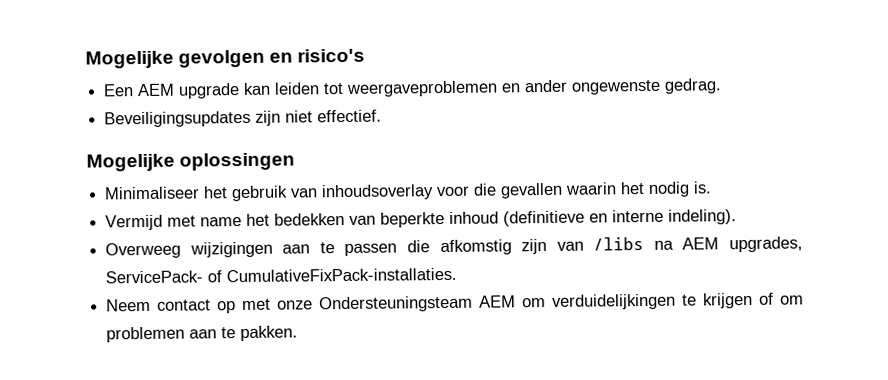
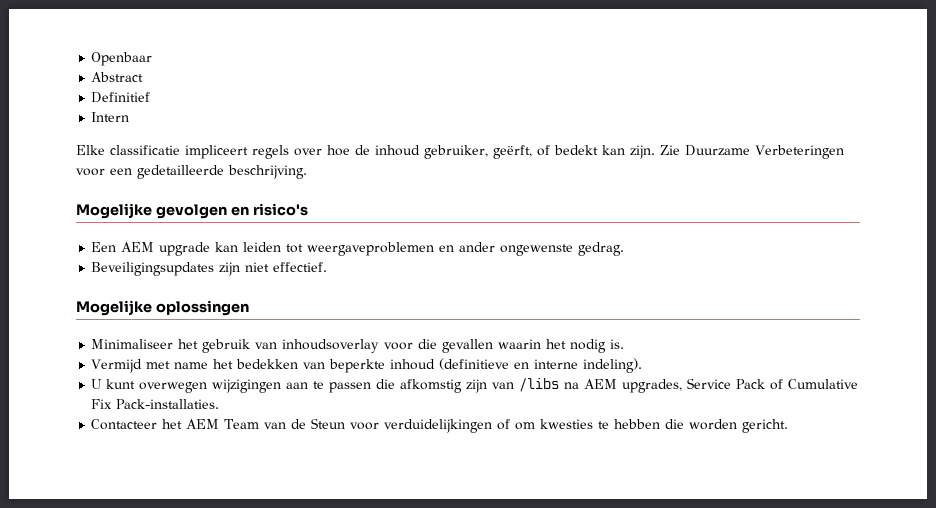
(85, 59) none -> [91,52,153,66] [91,72,144,82] [91,92,151,103] [91,112,130,122] [76,145,844,159] [76,165,307,179] Openbaar // Abstract // Definitief // Intern // Elke classificatie impliceert regels over hoe de inhoud gebruiker, geërft, of bedekt kan zijn. Zie Duurzame Verbeteringen voor een gedetailleerde beschrijving. //
[105,242,182,259] Overweeg -> [91,379,208,393] U kunt overwegen
[105,267,458,284] [106,292,804,314] [106,325,299,343] ServicePack- of CumulativeFixPack-installaties. // Neem contact op met onze Ondersteuningsteam AEM om verduidelijkingen te krijgen of om problemen aan te pakken. -> [687,378,859,390] [91,399,220,409] [91,418,789,433] Service Pack of Cumulative Fix Pack-installaties. // Contacteer het AEM Team van de Steun voor verduidelijkingen of om kwesties te hebben die worden gericht.

